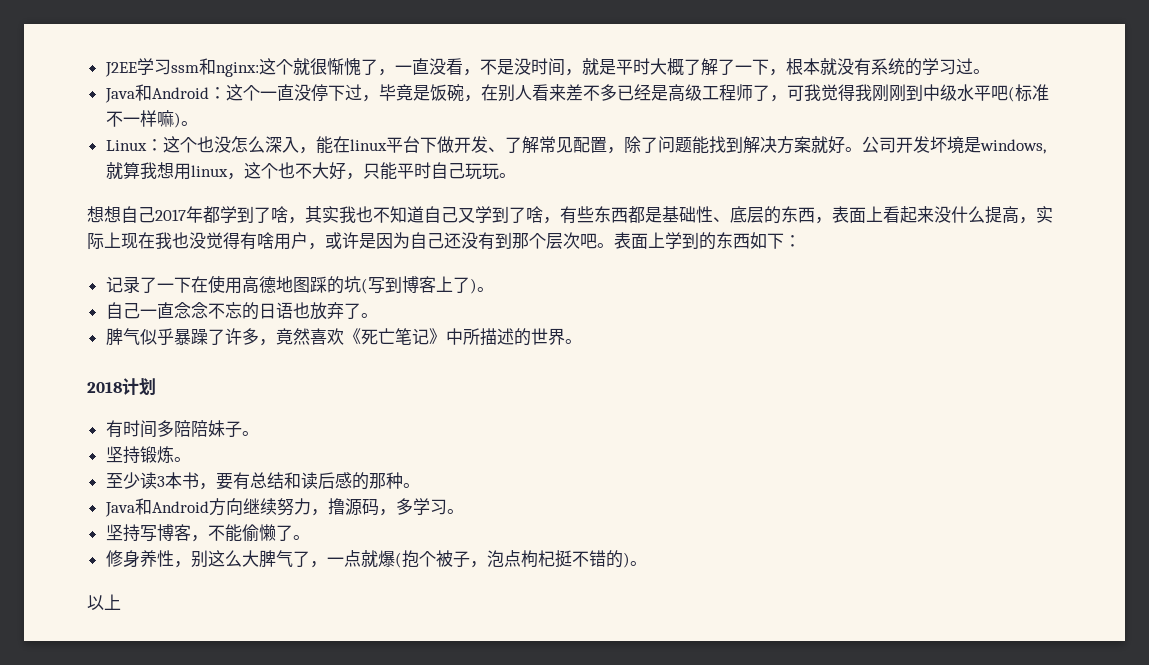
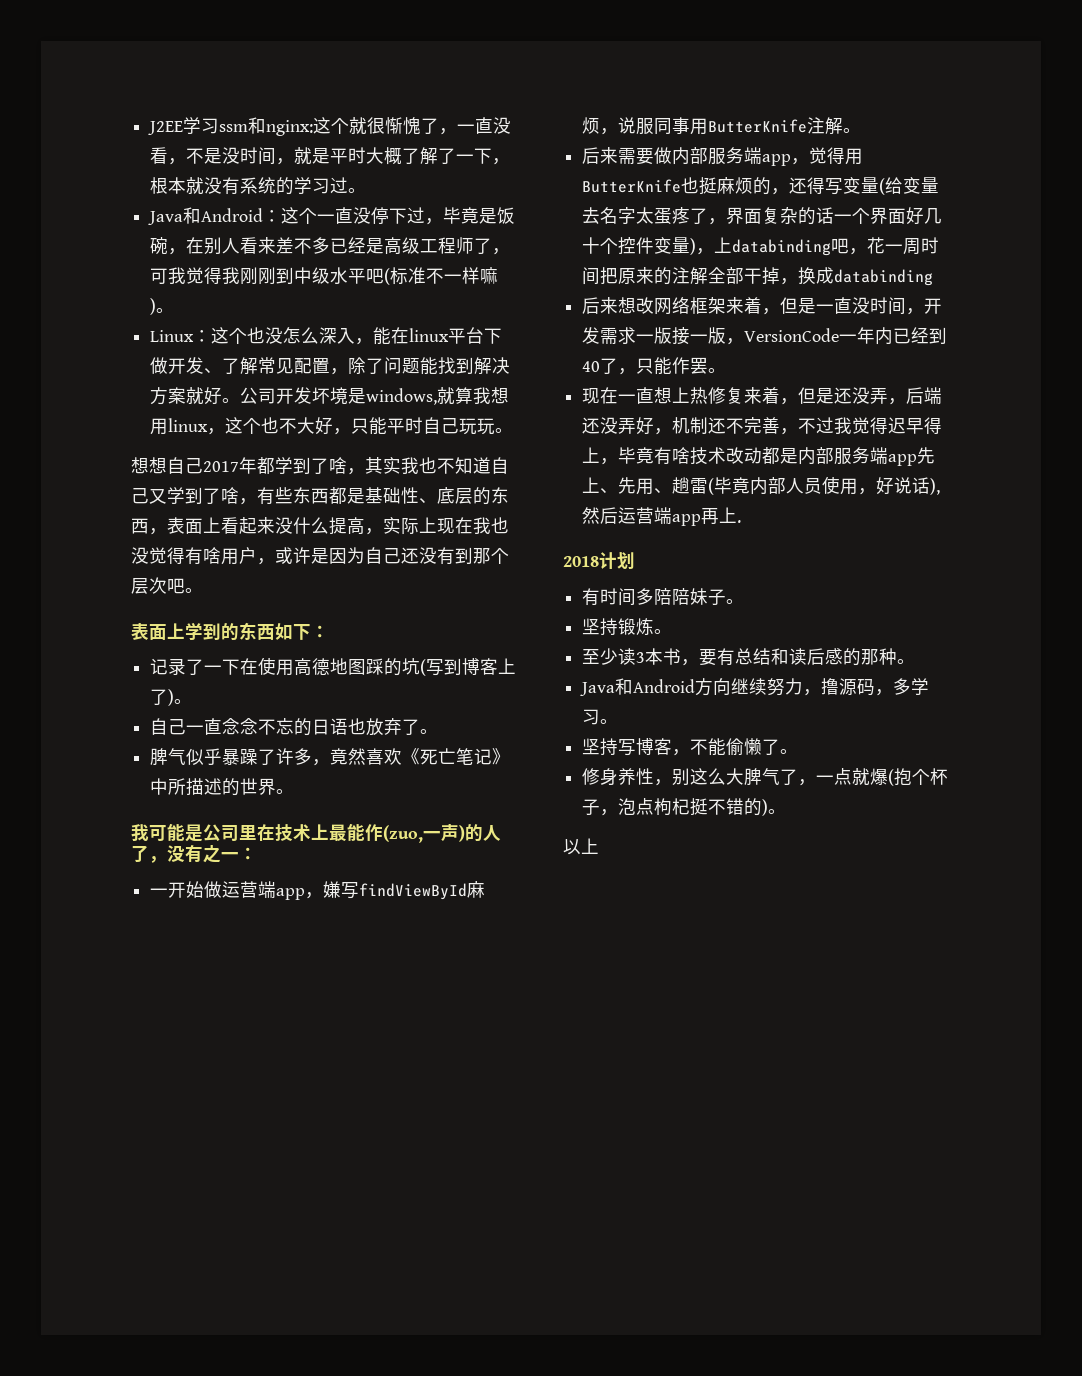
(614, 245) none -> (203, 590) //
(582, 341) none -> [131,823,501,843] [131,845,257,863] [150,881,486,900] [582,117,862,135] [582,147,864,166] [582,177,940,195] [582,207,943,225] [582,237,940,256] [582,267,934,286] [582,297,943,315] [582,327,948,345] [582,357,727,375] [582,387,943,405] [582,417,943,435] [582,447,936,466] [582,476,941,495] [582,507,742,526] // 我可能是公司里在技术上最能作(zuo,一声)的人了，没有之一： // 一开始做运营端app，嫌写findViewById麻烦，说服同事用ButterKnife注解。 // 后来需要做内部服务端app，觉得用ButterKnife也挺麻烦的，还得写变量(给变量去名字太蛋疼了，界面复杂的话一个界面好几十个控件变量)，上databinding吧，花一周时间把原来的注解全部干掉，换成databinding // 后来想改网络框架来着，但是一直没时间，开发需求一版接一版，VersionCode一年内已经到40了，只能作罢。 // 现在一直想上热修复来着，但是还没弄，后端还没弄好，机制还不完善，不过我觉得迟早得上，毕竟有啥技术改动都是内部服务端app先上、先用、趟雷(毕竟内部人员使用，好说话),然后运营端app再上.
[435,550,453,567] 被 -> [930,768,949,785] 杯

